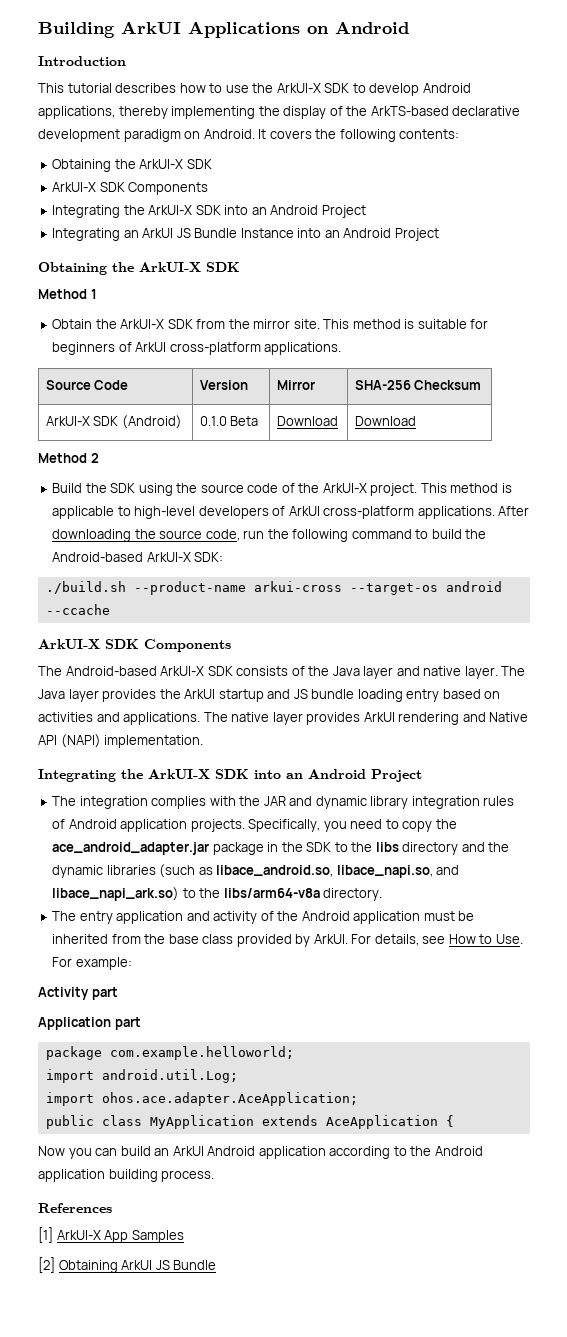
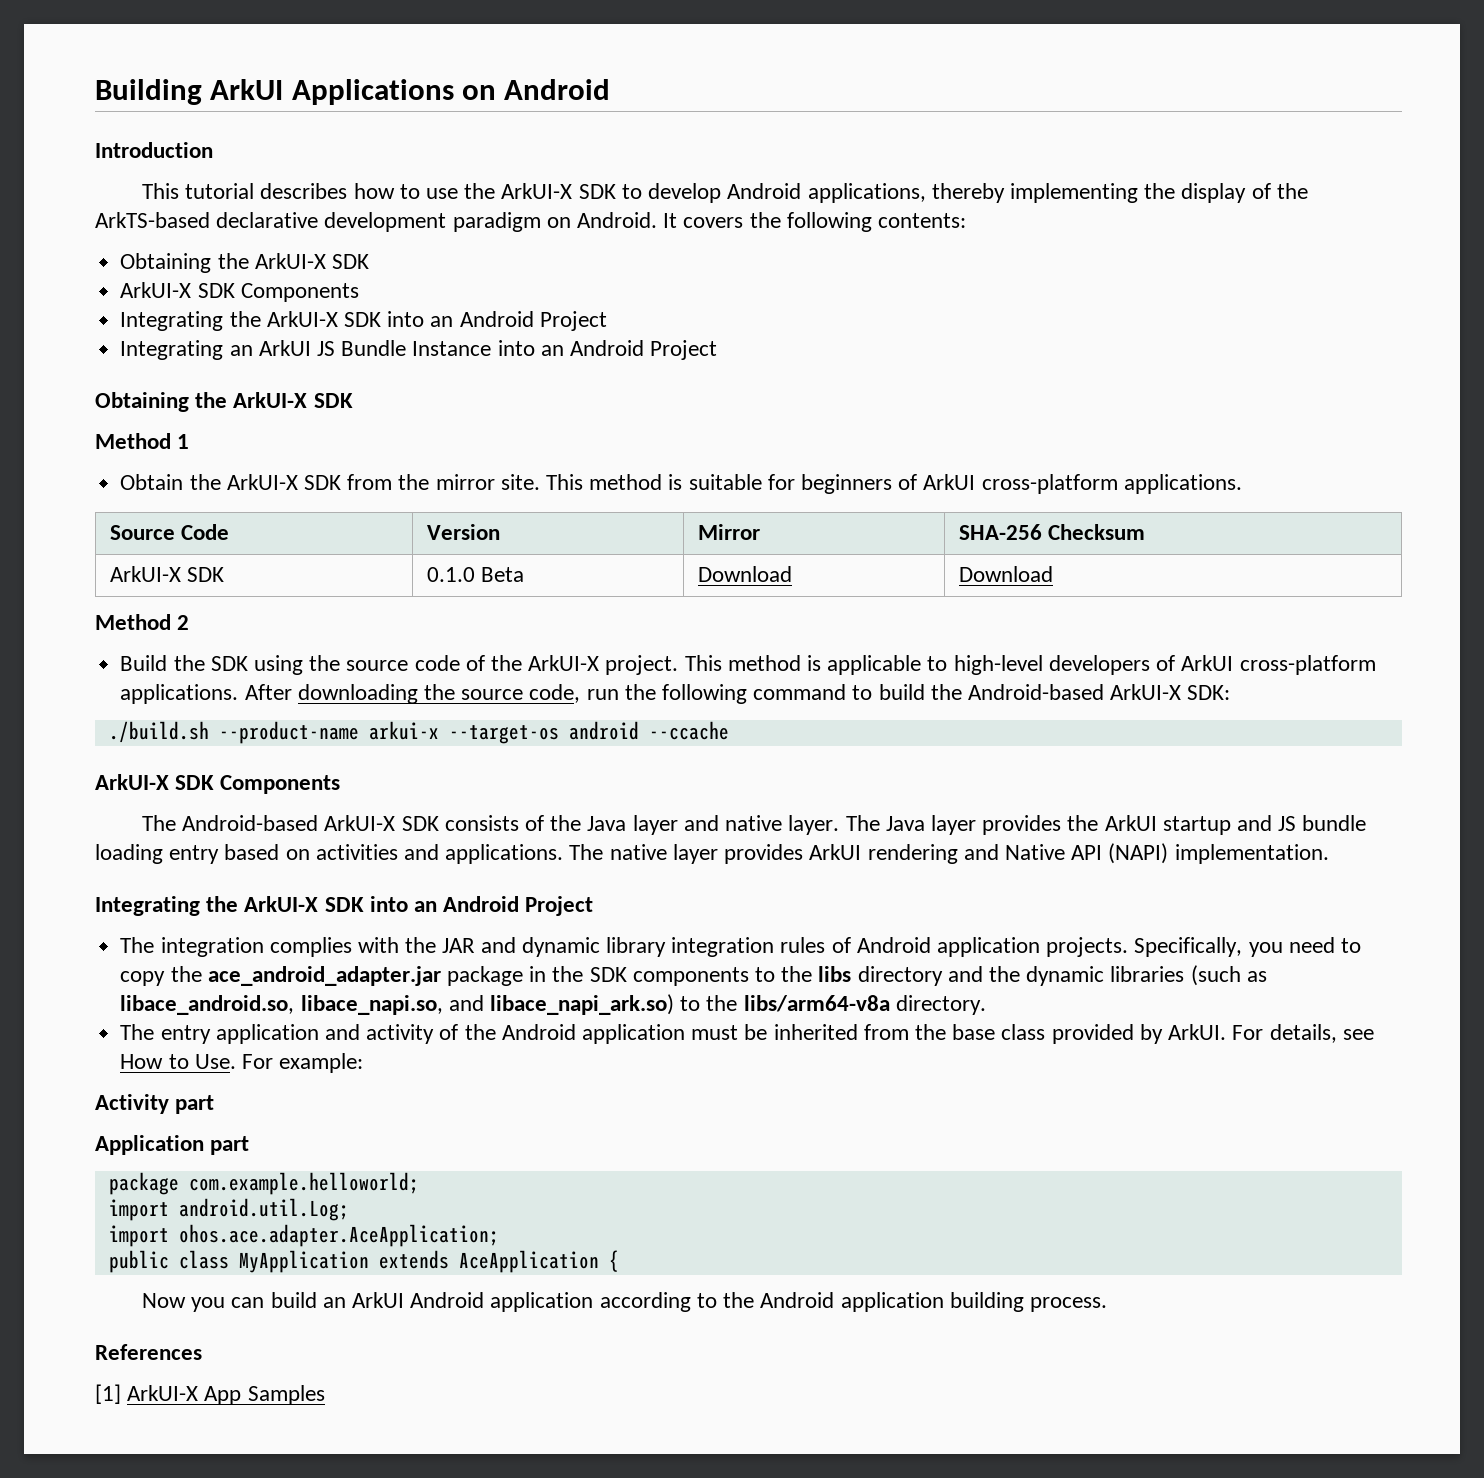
[121,415,182,429] (Android) -> (225, 574) none
[253,581,342,592] arkui-cross -> [368,721,439,740] arkui-x
(332, 847) none -> [632,967,749,986] components
[38,1257,217,1273] // [2] Obtaining ArkUI JS Bundle -> (325, 1395) none

